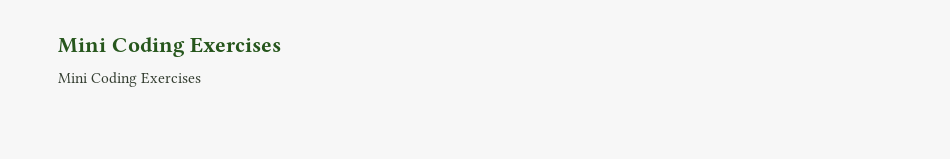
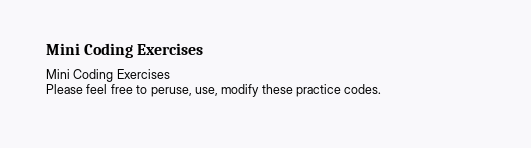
(202, 78) none -> [46,84,382,97] // Please feel free to peruse, use, modify these practice codes.

